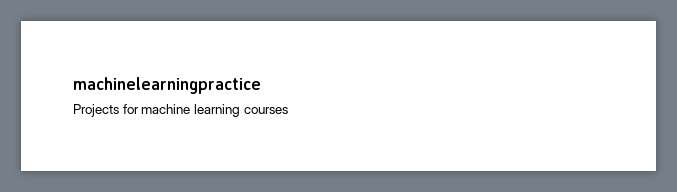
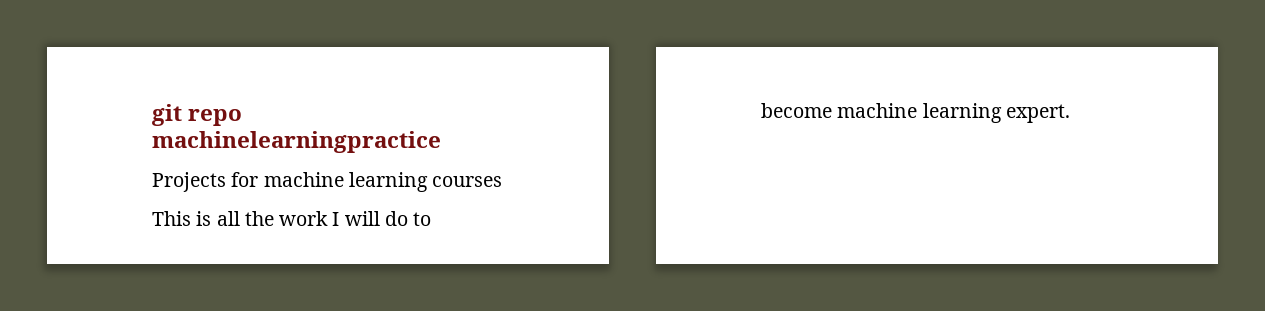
(73, 85) none -> [152,104,243,126] git repo
(288, 110) none -> [152,211,432,226] [761,103,1070,123] // This is all the work I will do to become machine learning expert.

